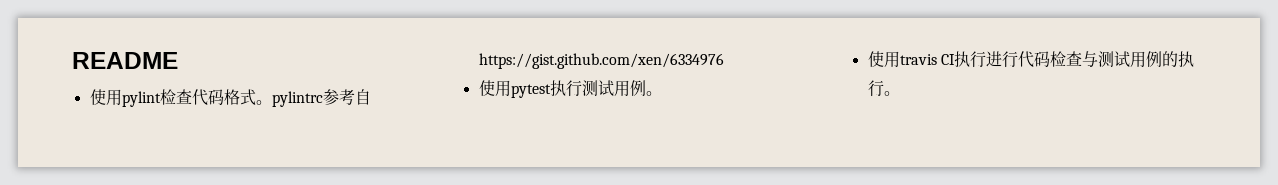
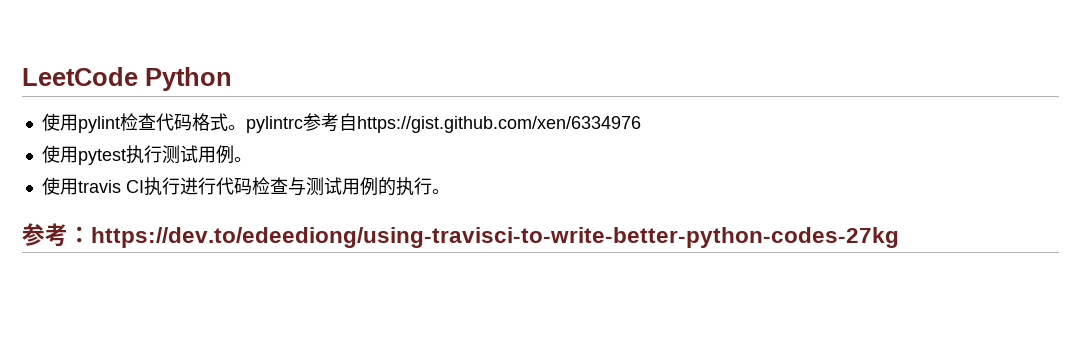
[72,52,178,69] README -> [22,67,232,91] LeetCode Python
(900, 93) none -> [22,223,899,248] // 参考：https://dev.to/edeediong/using-travisci-to-write-better-python-codes-27kg

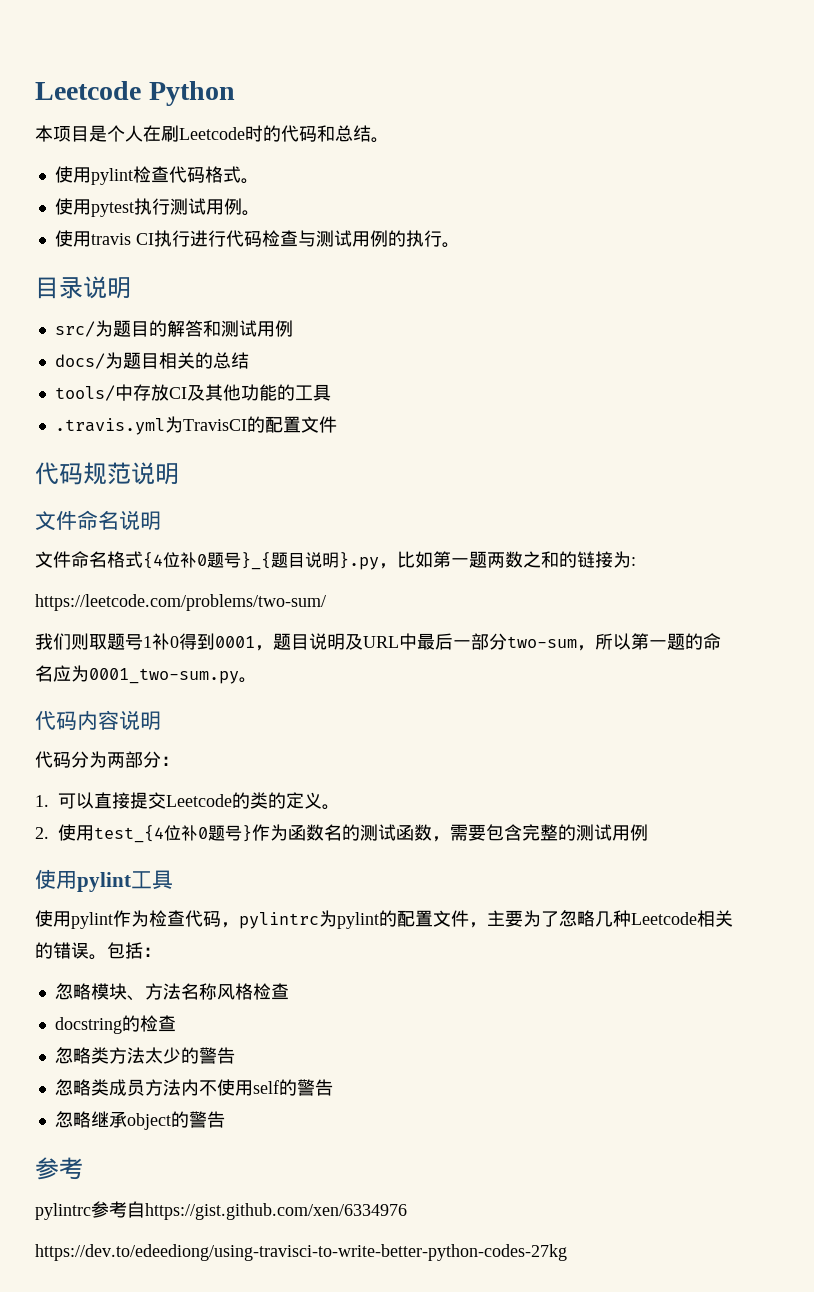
[22,67,138,86] LeetCode -> [35,81,141,100] Leetcode
(232, 79) none -> [35,125,389,143] // 本项目是个人在刷Leetcode时的代码和总结。
[245,113,641,133] pylintrc参考自https://gist.github.com/xen/6334976 -> (259, 181) none
[22,223,91,247] 参考： -> [35,276,131,299] [54,320,293,337] [54,352,249,369] [54,384,331,401] [54,416,337,435] [35,462,179,485] [35,510,161,531] [35,551,636,570] [35,594,326,611] [35,633,721,651] [35,665,257,684] [35,710,161,730] [35,751,179,768] [35,792,340,810] [35,824,648,843] [35,869,173,892] [35,910,733,929] [35,942,161,960] [54,983,289,1001] [54,1015,176,1034] [54,1047,235,1064] [54,1079,333,1096] [54,1111,225,1130] [35,1157,83,1180] [35,1201,407,1220] 目录说明 // src/为题目的解答和测试用例 // docs/为题目相关的总结 // tools/中存放CI及其他功能的工具 // .travis.yml为TravisCI的配置文件 // 代码规范说明 // 文件命名说明 // 文件命名格式{4位补0题号}_{题目说明}.py，比如第一题两数之和的链接为: // https://leetcode.com/problems/two-sum/ // 我们则取题号1补0得到0001，题目说明及URL中最后一部分two-sum，所以第一题的命名应为0001_two-sum.py。 // 代码内容说明 // 代码分为两部分： // 1.可以直接提交Leetcode的类的定义。 // 2.使用test_{4位补0题号}作为函数名的测试函数，需要包含完整的测试用例 // 使用pylint工具 // 使用pylint作为检查代码，pylintrc为pylint的配置文件，主要为了忽略几种Leetcode相关的错误。包括： // 忽略模块、方法名称风格检查 // docstring的检查 // 忽略类方法太少的警告 // 忽略类成员方法内不使用self的警告 // 忽略继承object的警告 // 参考 // pylintrc参考自https://gist.github.com/xen/6334976 //

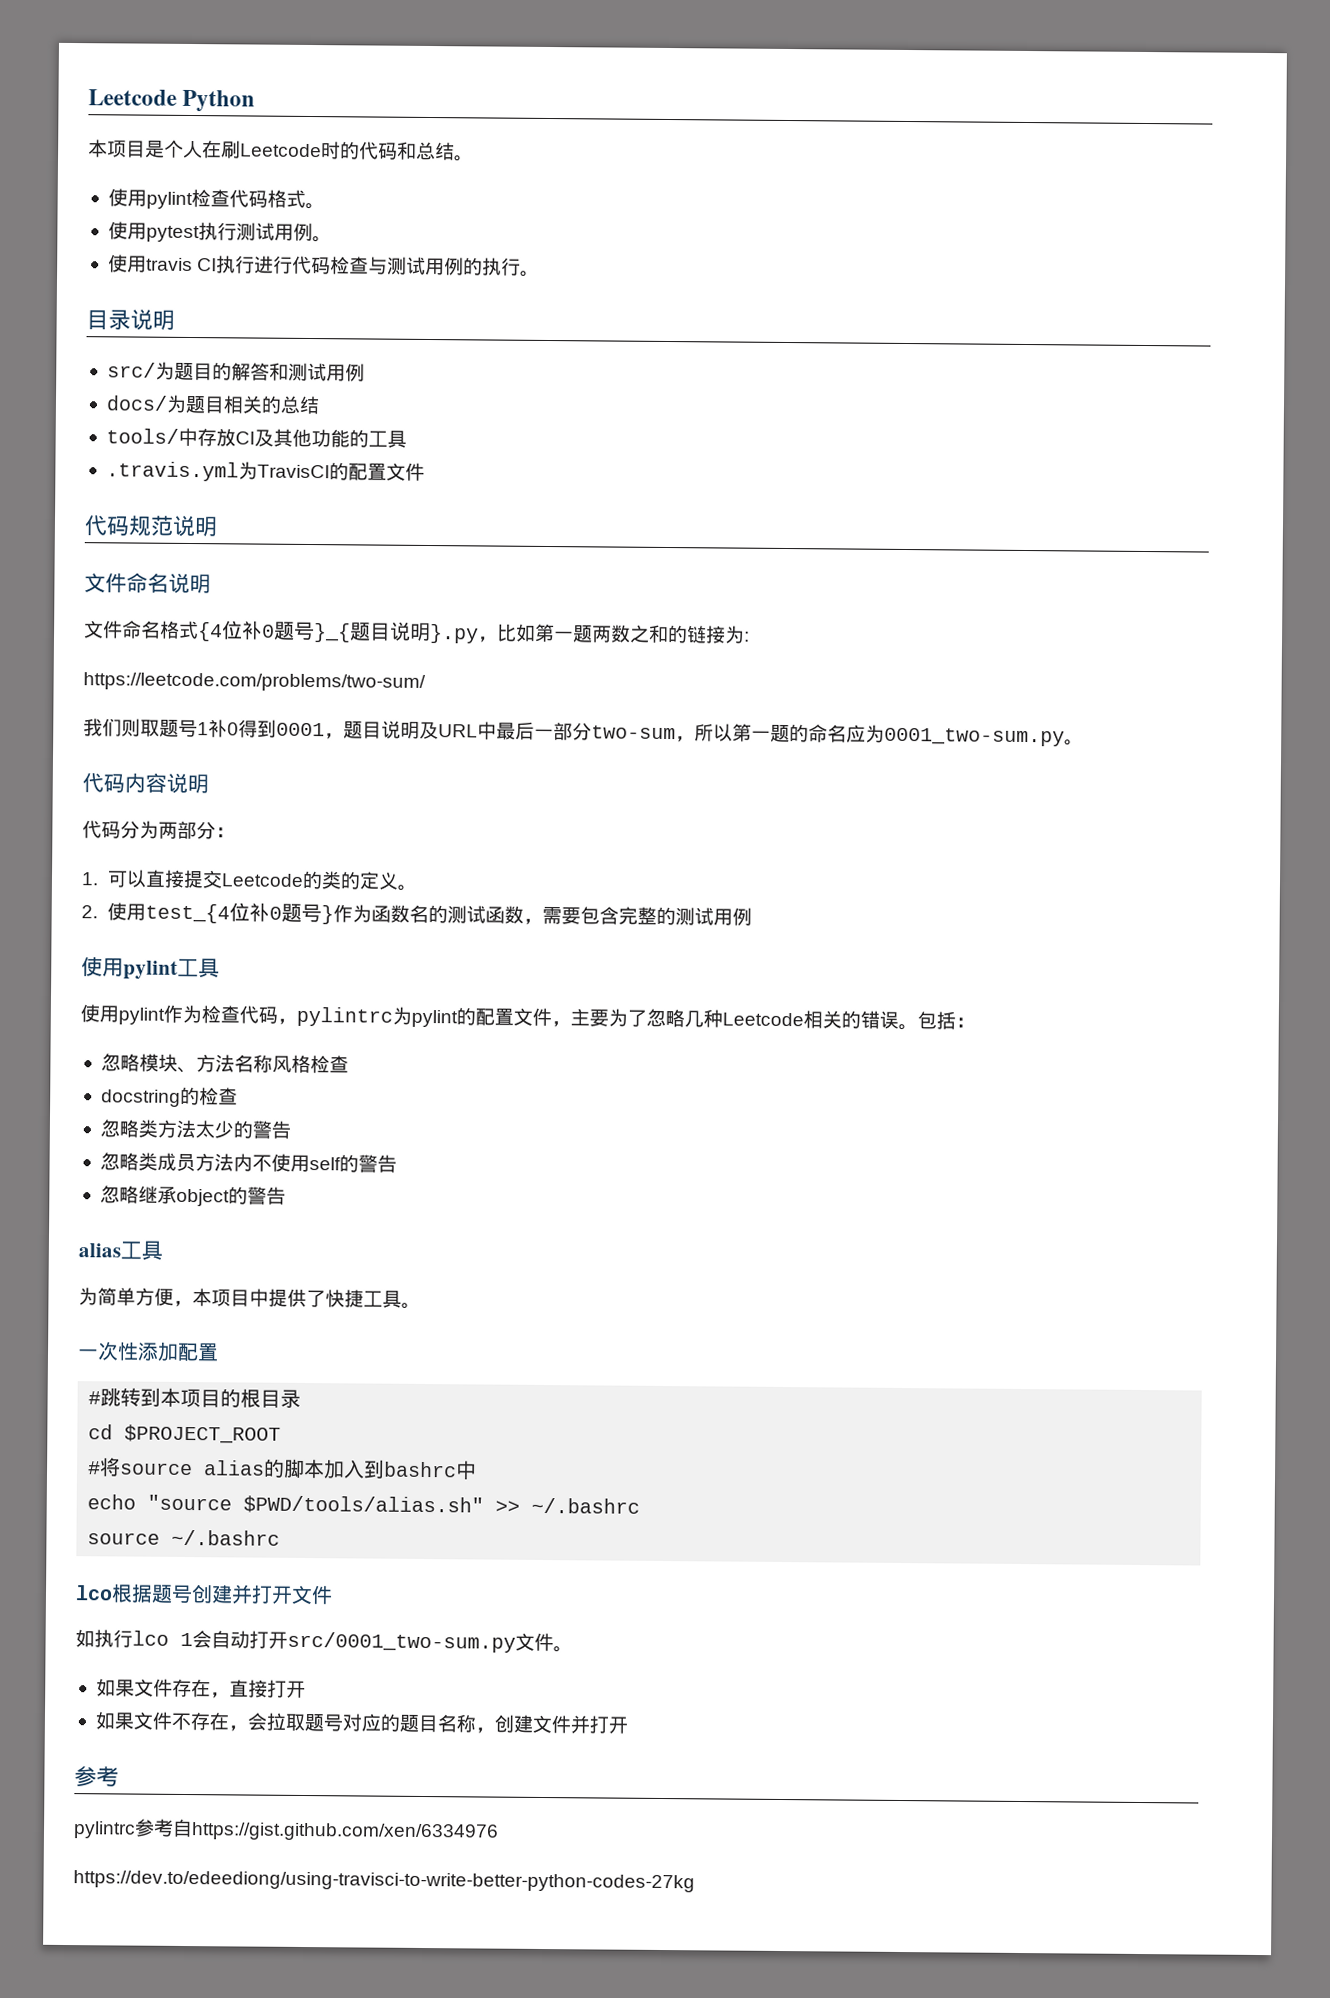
(225, 1119) none -> [78,1240,163,1261] [78,1287,421,1309] [77,1341,219,1362] [88,1387,302,1408] [88,1424,282,1444] [87,1457,478,1480] [87,1494,641,1515] [87,1529,281,1546] [75,1583,333,1605] [75,1629,573,1653] [95,1678,306,1699] [94,1711,628,1734] // alias工具 // 为简单方便，本项目中提供了快捷工具。 // 一次性添加配置 // #跳转到本项目的根目录 // cd $PROJECT_ROOT // #将source alias的脚本加入到bashrc中 // echo "source $PWD/tools/alias.sh" >> ~/.bashrc // source ~/.bashrc // lco根据题号创建并打开文件 // 如执行lco 1会自动打开src/0001_two-sum.py文件。 // 如果文件存在，直接打开 // 如果文件不存在，会拉取题号对应的题目名称，创建文件并打开

